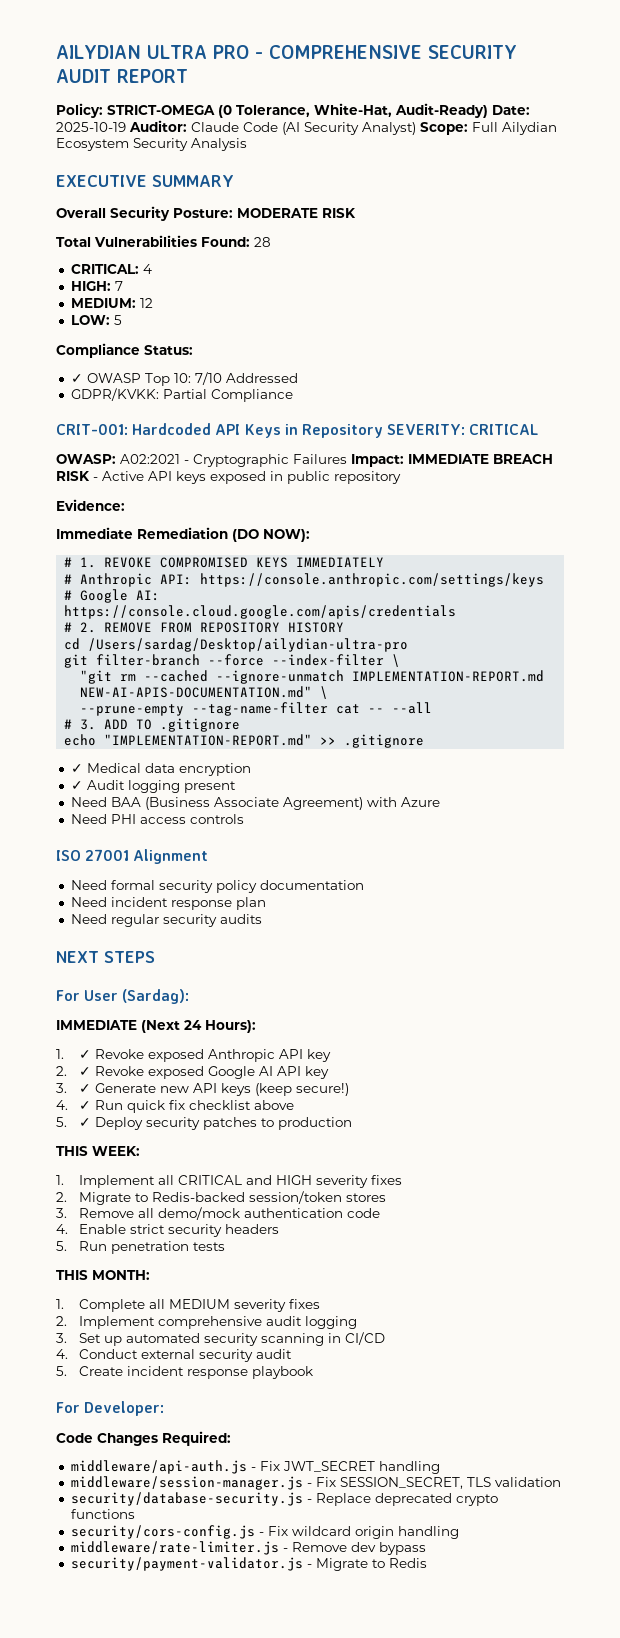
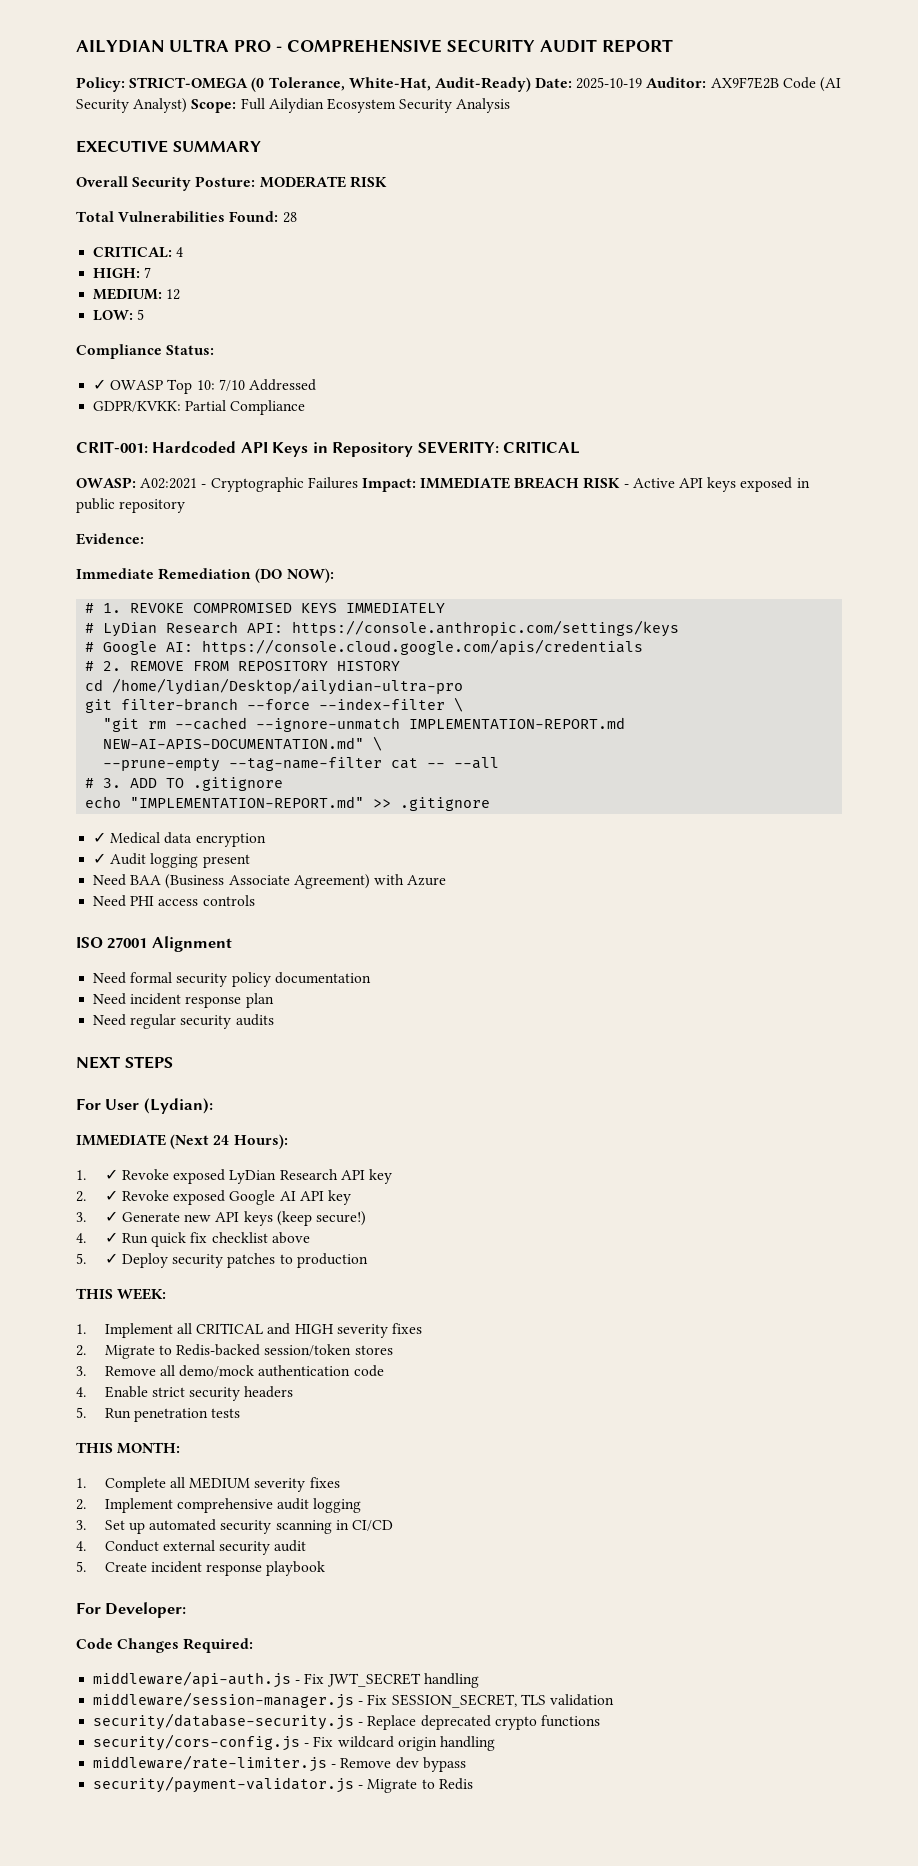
[191,122,239,132] Claude -> [710,77,779,89] AX9F7E2B
[80,573,153,587] Anthropic -> [103,621,239,637] LyDian Research
[88,638,409,652] /Users/sardag/Desktop/ailydian-ultra-pro -> [112,678,464,695] /home/lydian/Desktop/ailydian-ultra-pro
[122,989,190,1004] (Sardag): -> [143,1098,213,1114] (Lydian):
[207,1049,275,1062] Anthropic -> [229,1169,338,1184] LyDian Research

